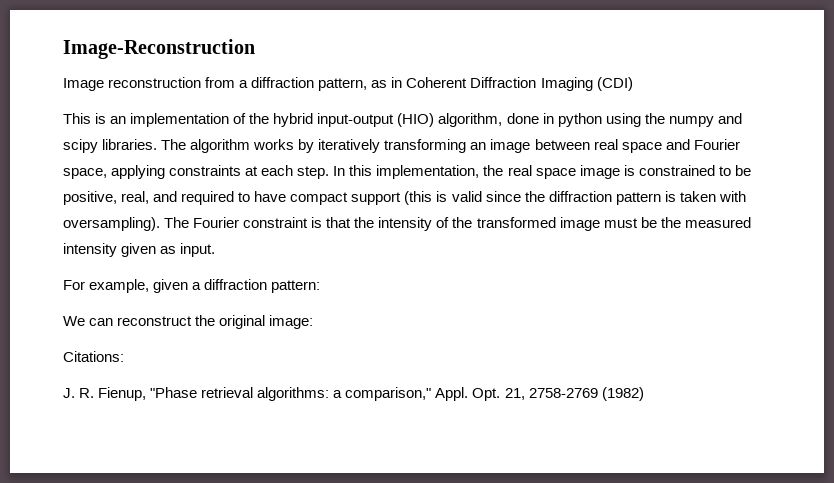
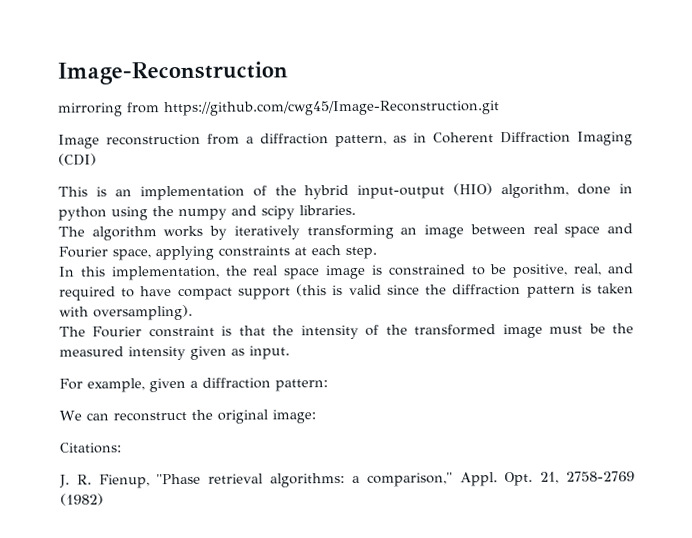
(255, 49) none -> [58,100,500,117] // mirroring from https://github.com/cwg45/Image-Reconstruction.git
(158, 144) none -> (356, 210) //
(330, 172) none -> (377, 253) //
(160, 224) none -> (193, 312) //

